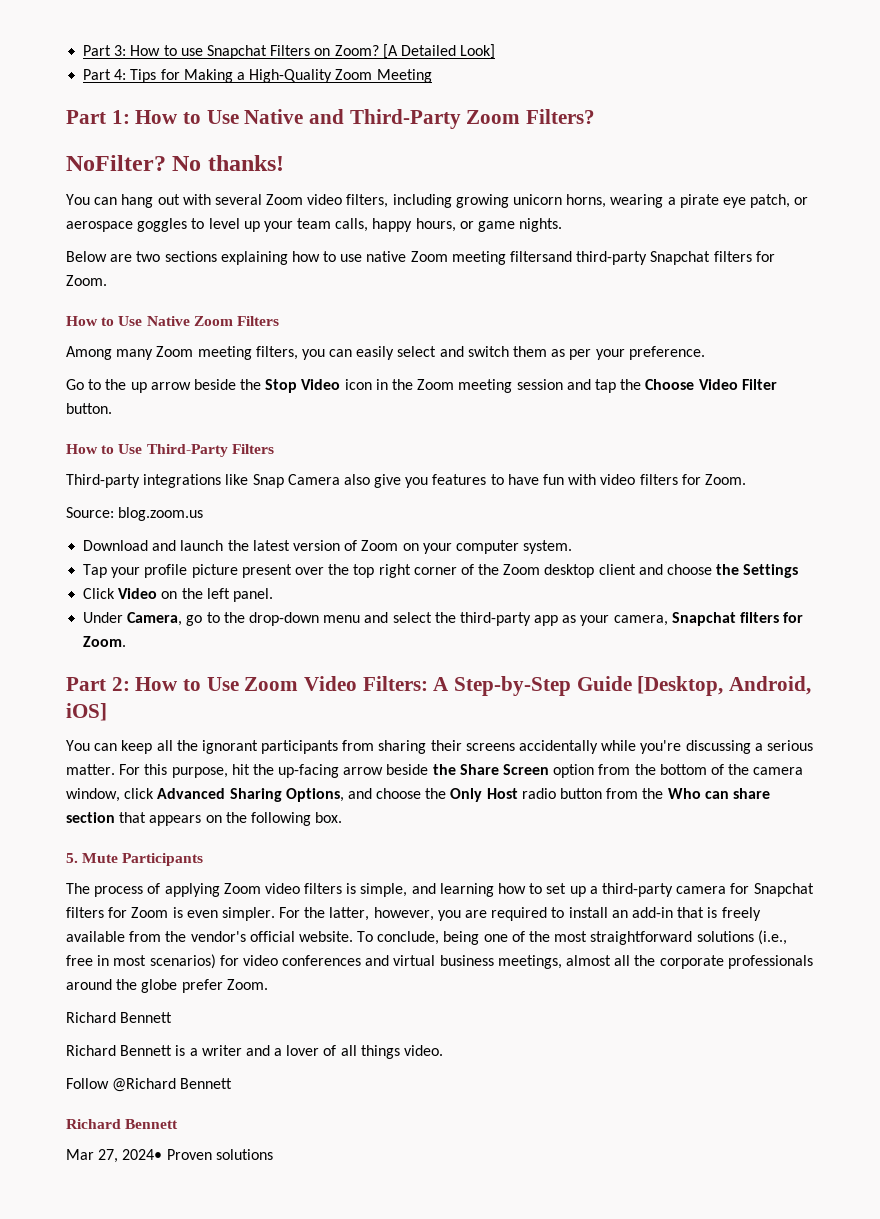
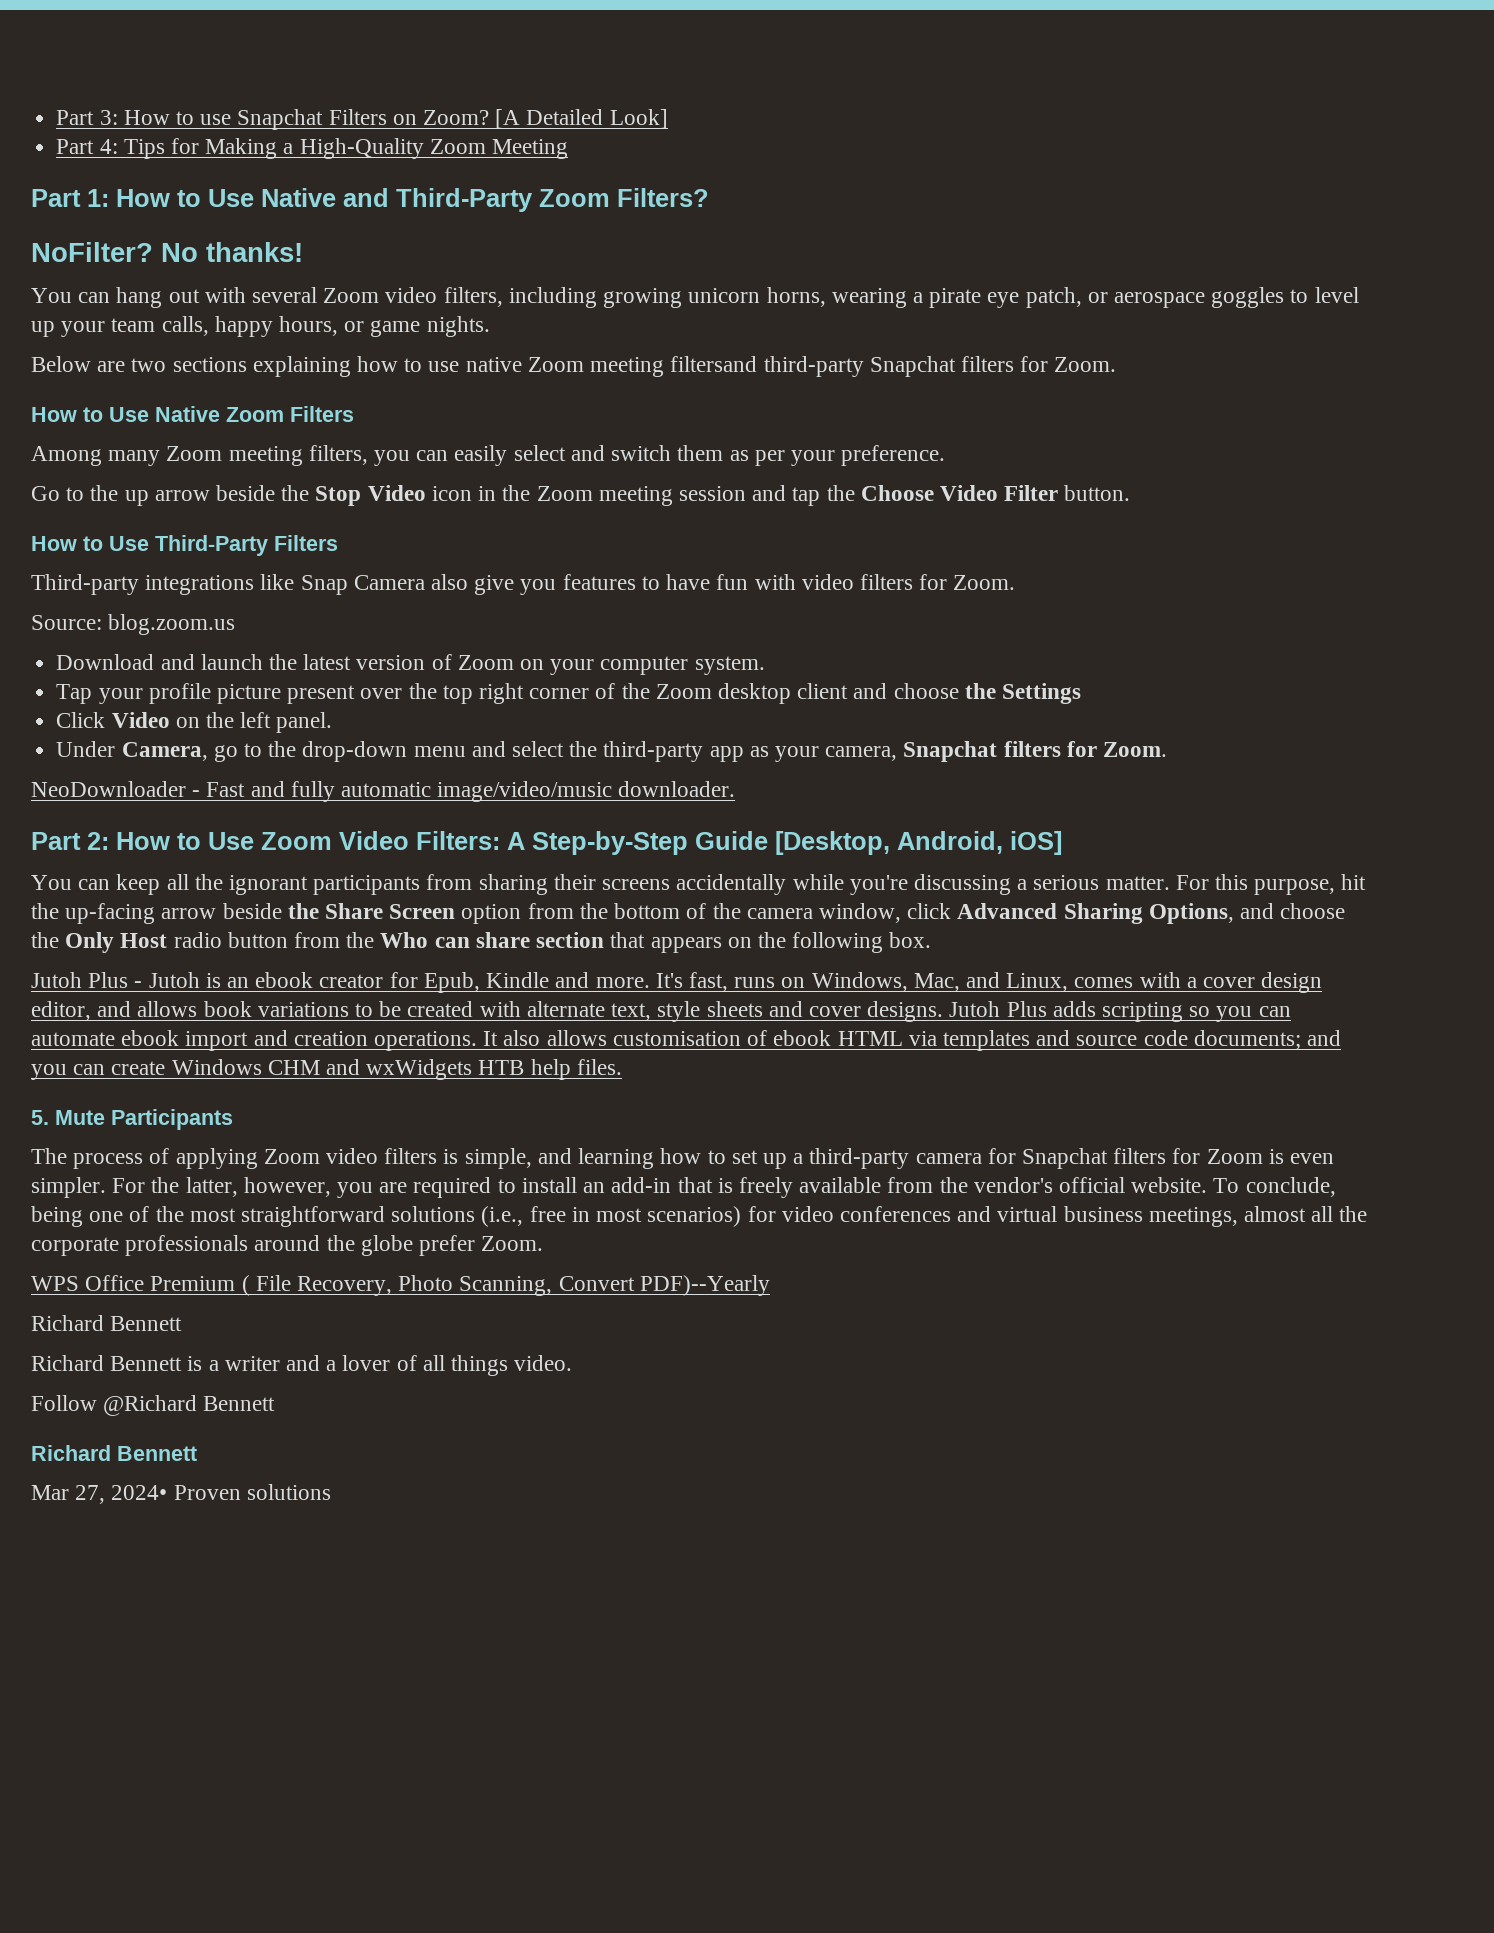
(127, 641) none -> [31,781,736,802] // NeoDownloader - Fast and fully automatic image/video/music downloader.
(343, 817) none -> [31,972,1323,993] [31,1001,1291,1022] [31,1030,1341,1051] [31,1059,622,1080] // Jutoh Plus - Jutoh is an ebook creator for Epub, Kindle and more. It's fast, runs on Windows, Mac, and Linux, comes with a cover design editor, and allows book variations to be created with alternate text, style sheets and cover designs. Jutoh Plus adds scripting so you can automate ebook import and creation operations. It also allows customisation of ebook HTML via templates and source code documents; and you can create Windows CHM and wxWidgets HTB help files.
(268, 984) none -> [31,1275,770,1296] // WPS Office Premium ( File Recovery, Photo Scanning, Convert PDF)--Yearly

